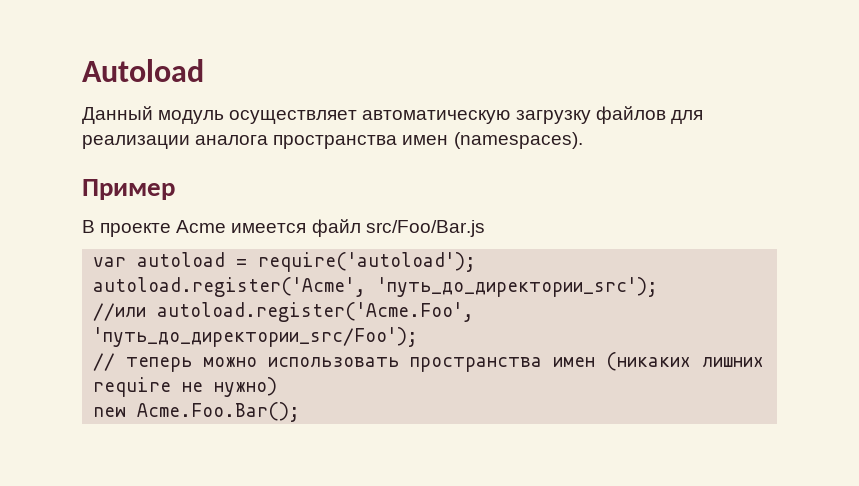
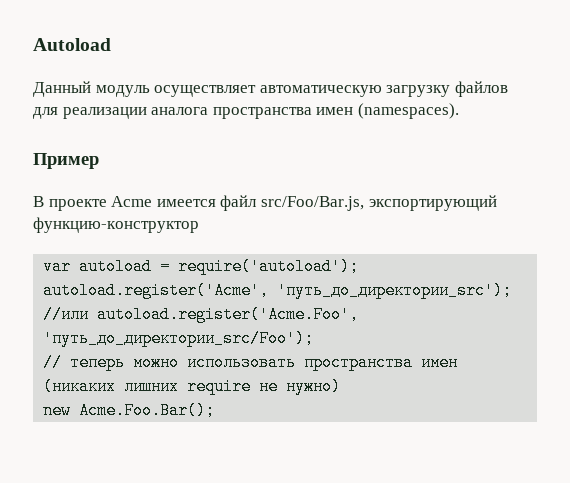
[365,220,485,237] src/Foo/Bar.js -> [260,195,497,211] [33,217,199,233] src/Foo/Bar.js, экспортирующий функцию-конструктор

